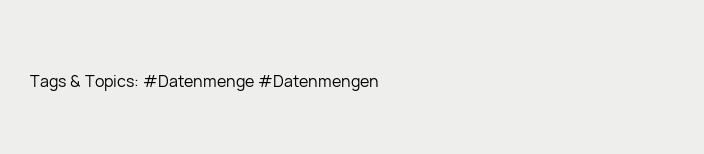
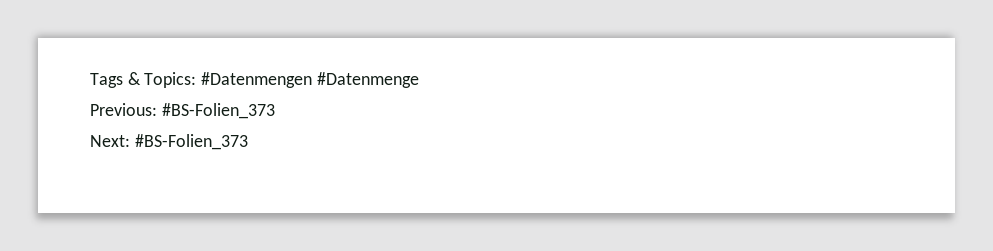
(139, 83) none -> [201,72,313,88] #Datenmengen
[258,75,380,91] #Datenmengen -> [90,103,275,119] [90,134,248,150] // Previous: #BS-Folien_373 // Next: #BS-Folien_373

